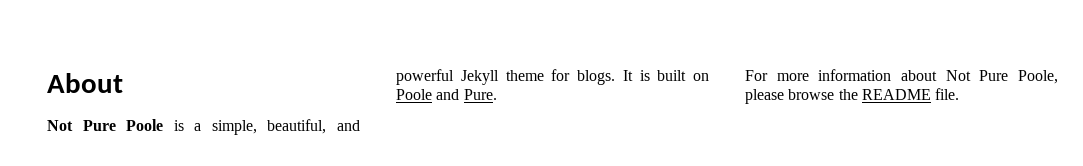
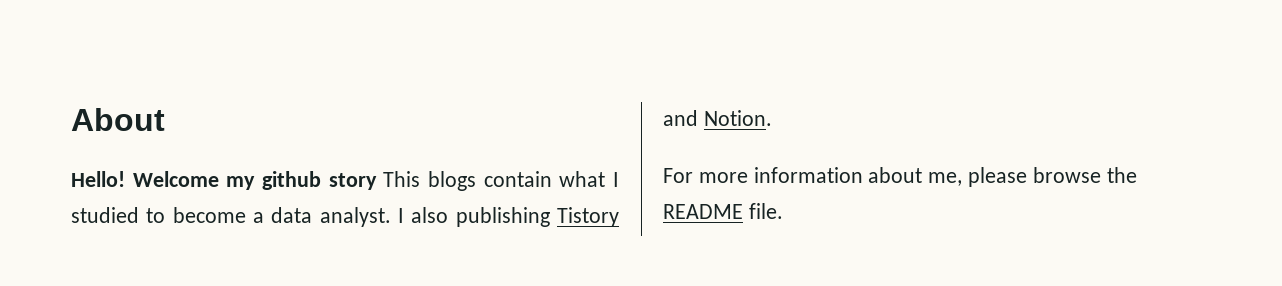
[47,119,360,135] [396,69,709,85] [396,89,497,100] Not Pure Poole is a simple, beautiful, and powerful Jekyll theme for blogs. It is built on Poole and Pure. -> [71,171,619,191] [71,207,619,227] [663,110,772,126] Hello! Welcome my github story This blogs contain what I studied to become a data analyst. I also publishing Tistory and Notion.
[945,70,1058,84] Not Pure Poole, -> [928,172,963,186] me,

